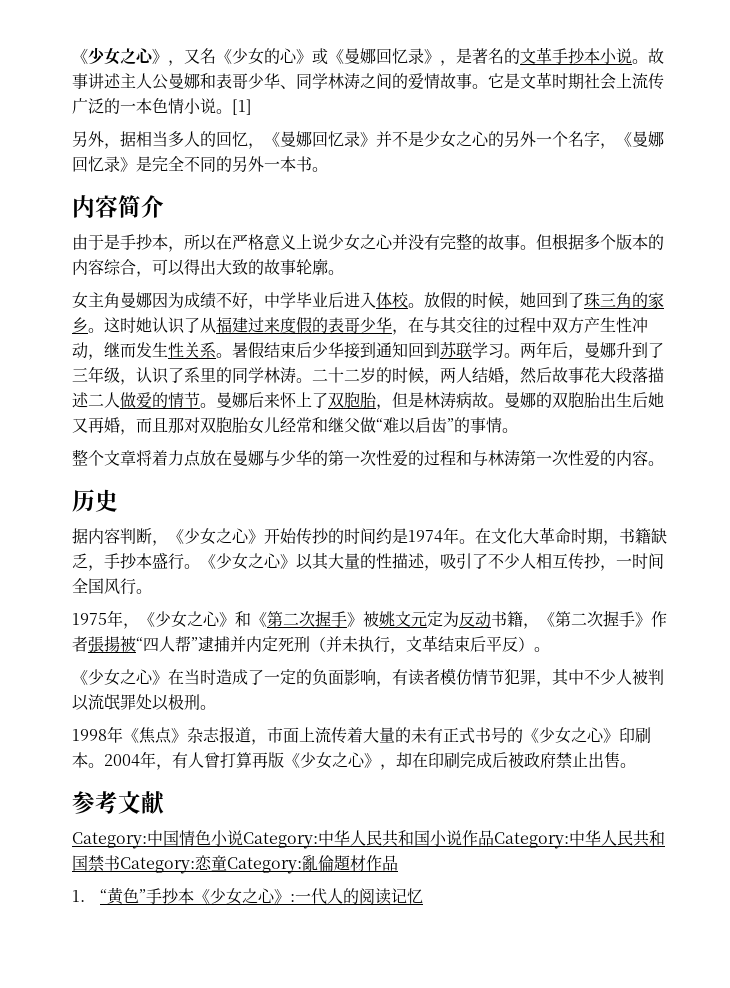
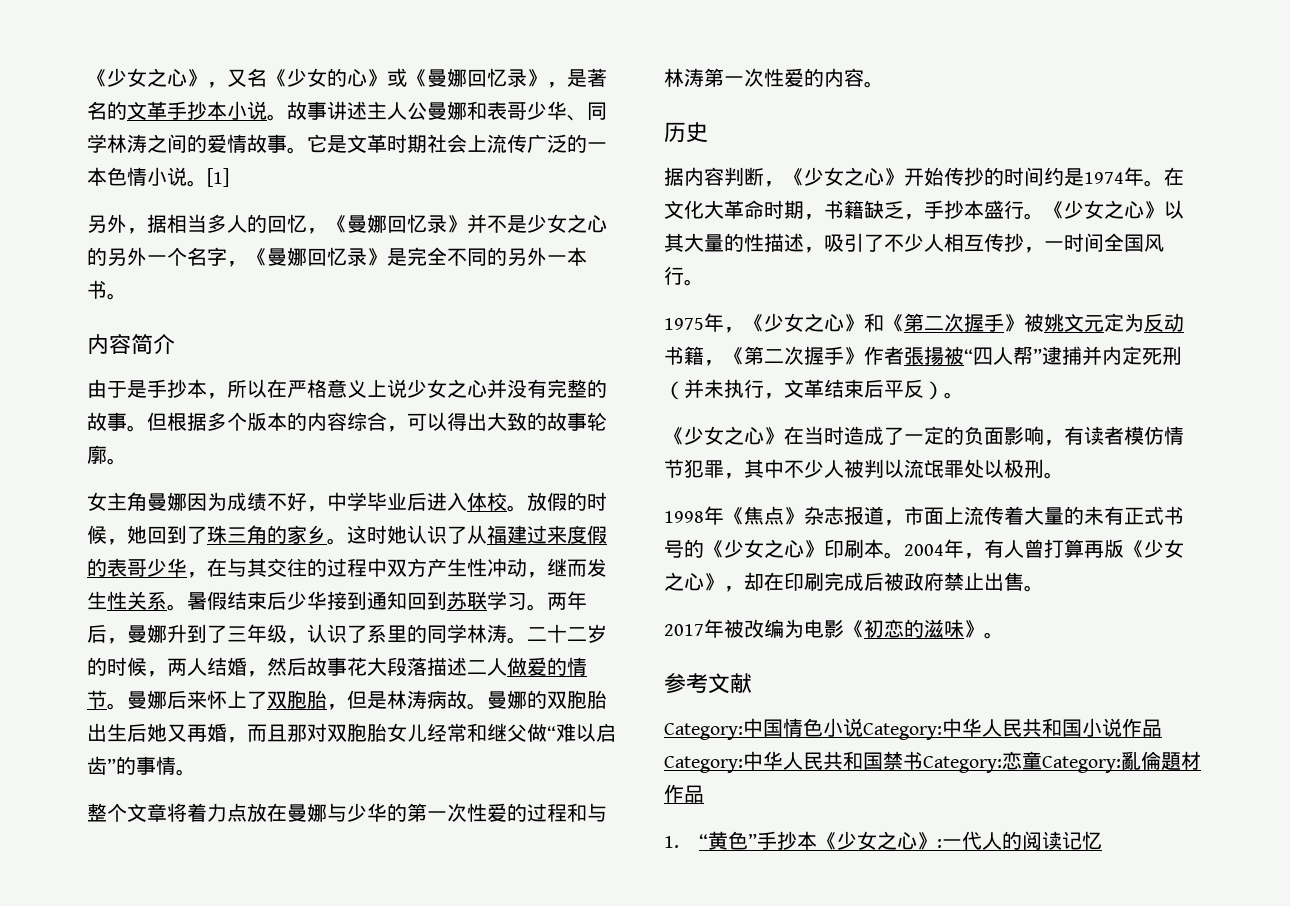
(636, 765) none -> [664,619,1004,639] // 2017年被改编为电影《初恋的滋味》。

